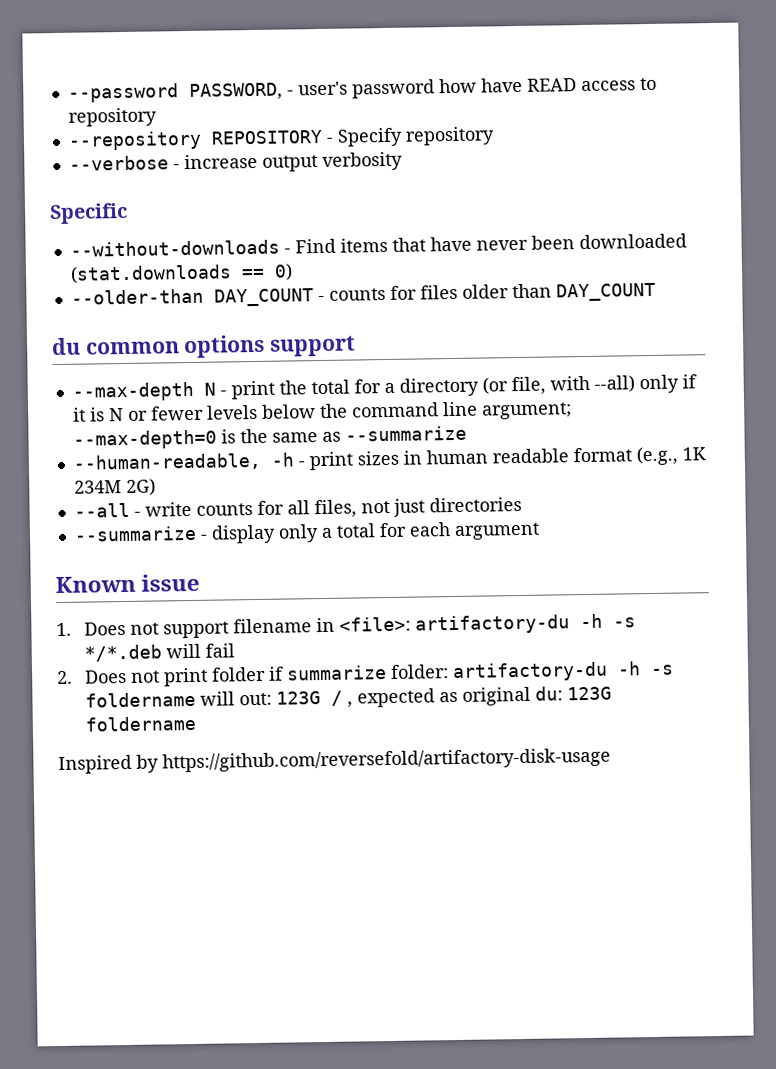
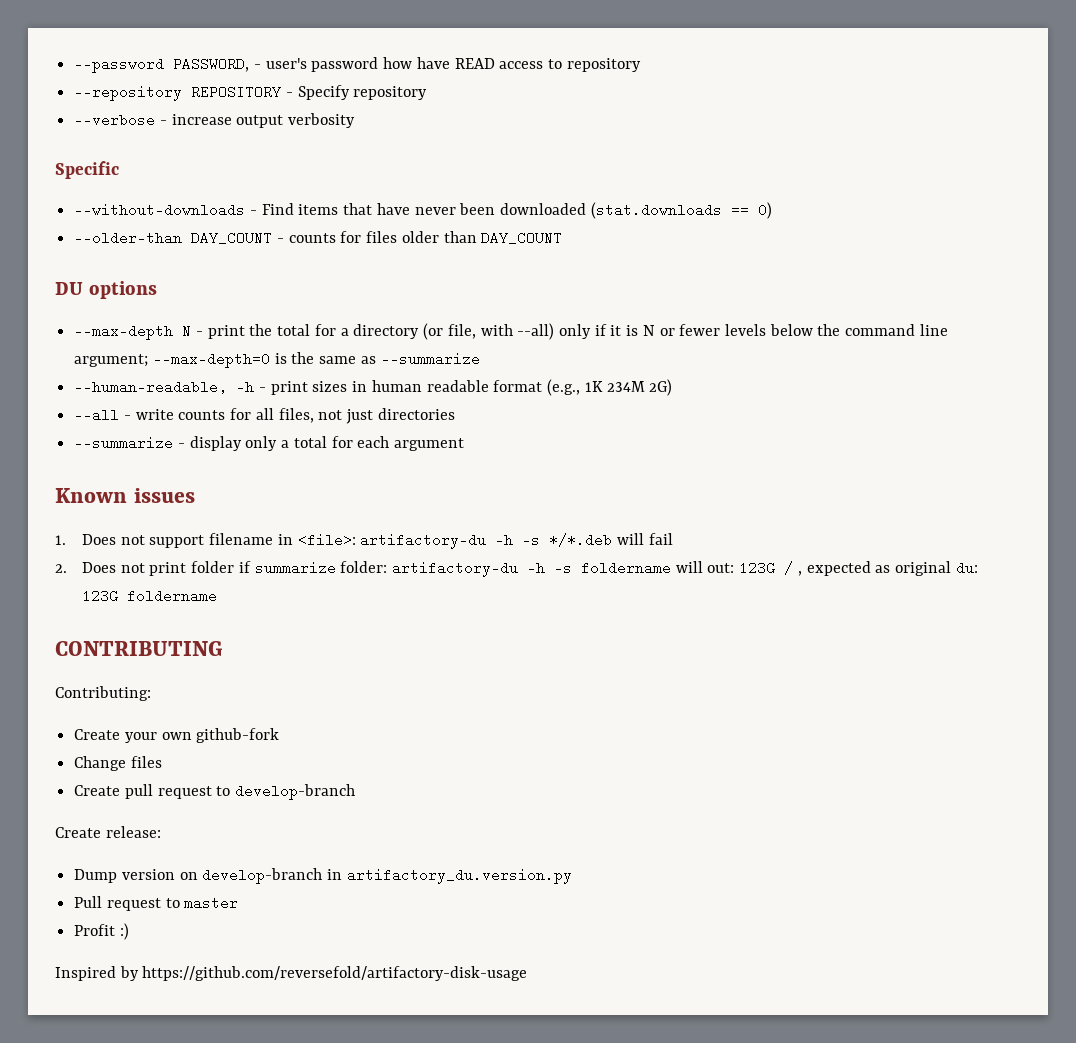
[51,337,180,356] du common -> [55,282,83,295] DU
[269,335,357,357] support -> (157, 290) none
[141,573,201,592] issue -> [133,488,195,503] issues
(197, 723) none -> [55,641,223,656] [55,686,151,701] [74,728,280,743] [74,756,162,771] [74,784,356,800] [55,826,161,838] [74,868,572,884] [74,896,239,911] [74,923,129,940] // CONTRIBUTING // Contributing: // Create your own github-fork // Change files // Create pull request to develop-branch // Create release: // Dump version on develop-branch in artifactory_du.version.py // Pull request to master // Profit :)

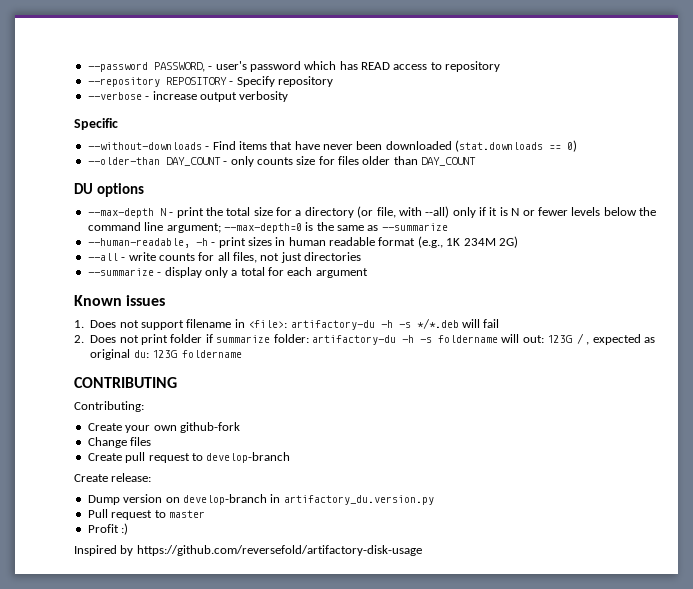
[383,57,450,69] how have -> [304,61,358,70] which has
[288,233,336,243] counts -> [230,156,316,167] only counts size
(311, 330) none -> [253,207,273,216] size

